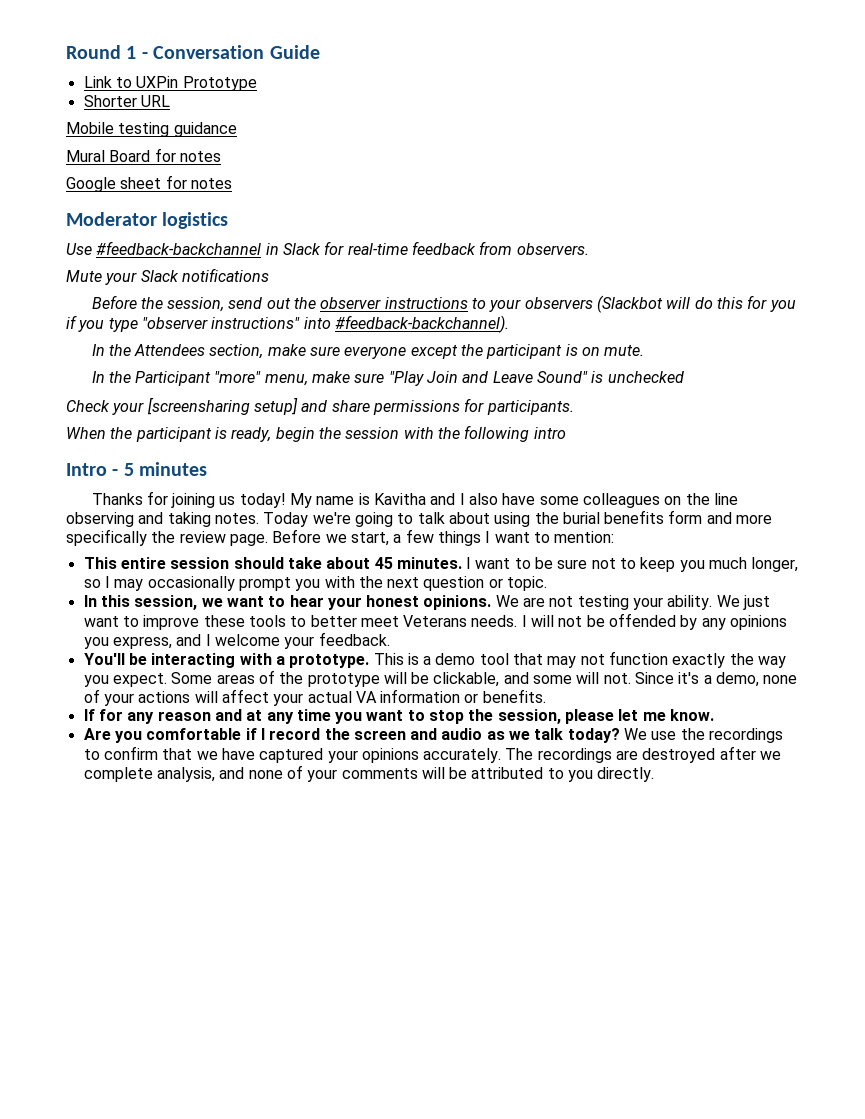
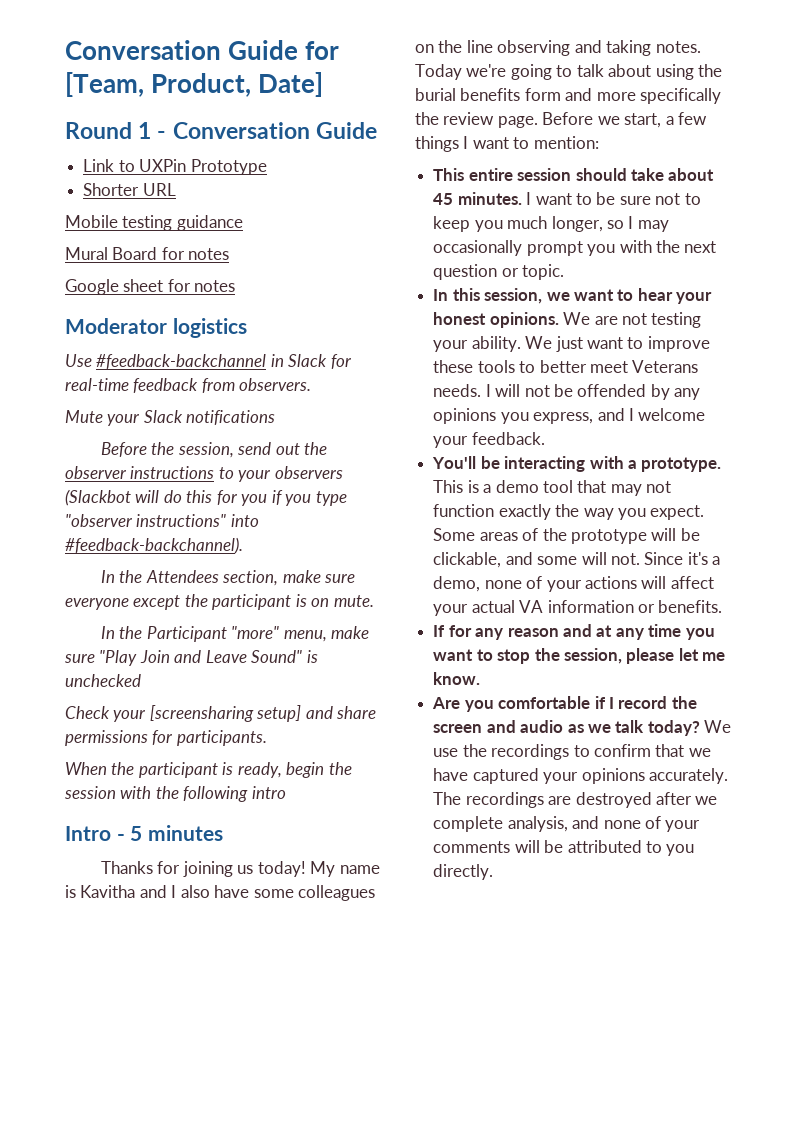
(66, 52) none -> [65,40,340,60] [65,72,324,97] Conversation Guide for [Team, Product, Date] //

